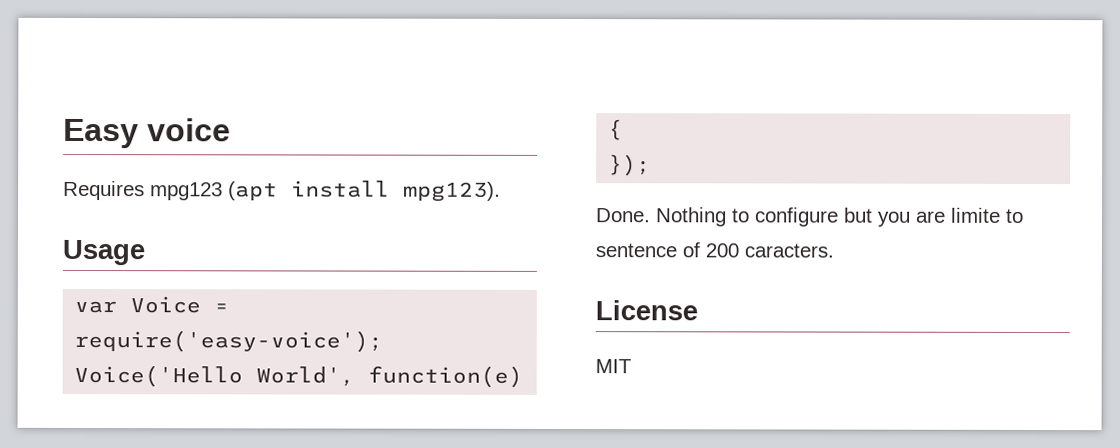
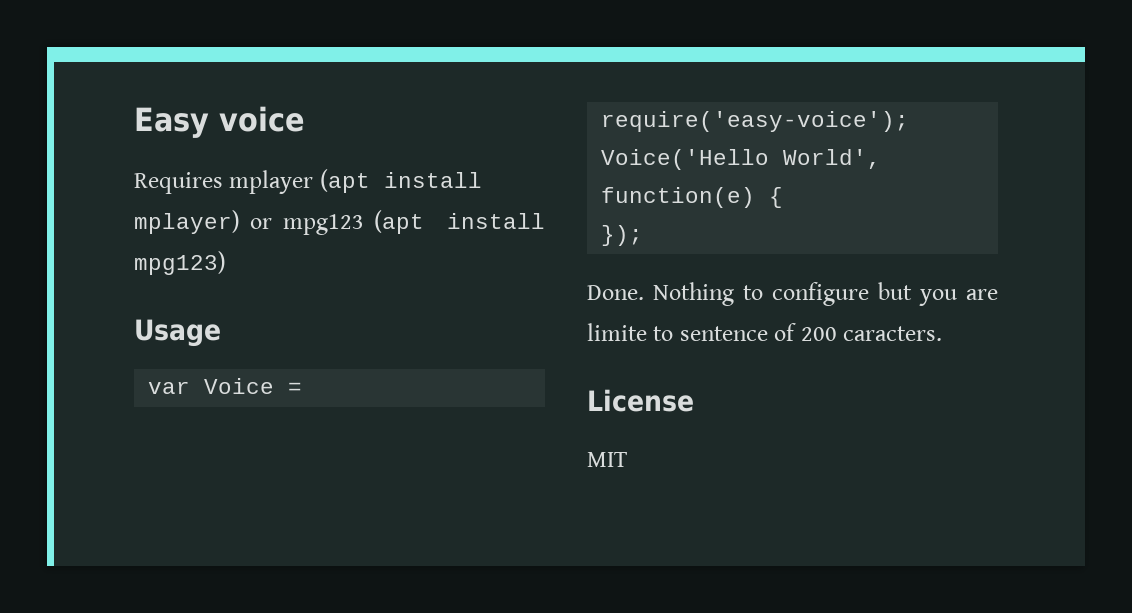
(145, 190) none -> [229,169,482,194] [134,210,273,234] mplayer (apt install mplayer) or
[403,181,501,202] mpg123). -> [134,251,226,275] mpg123)

